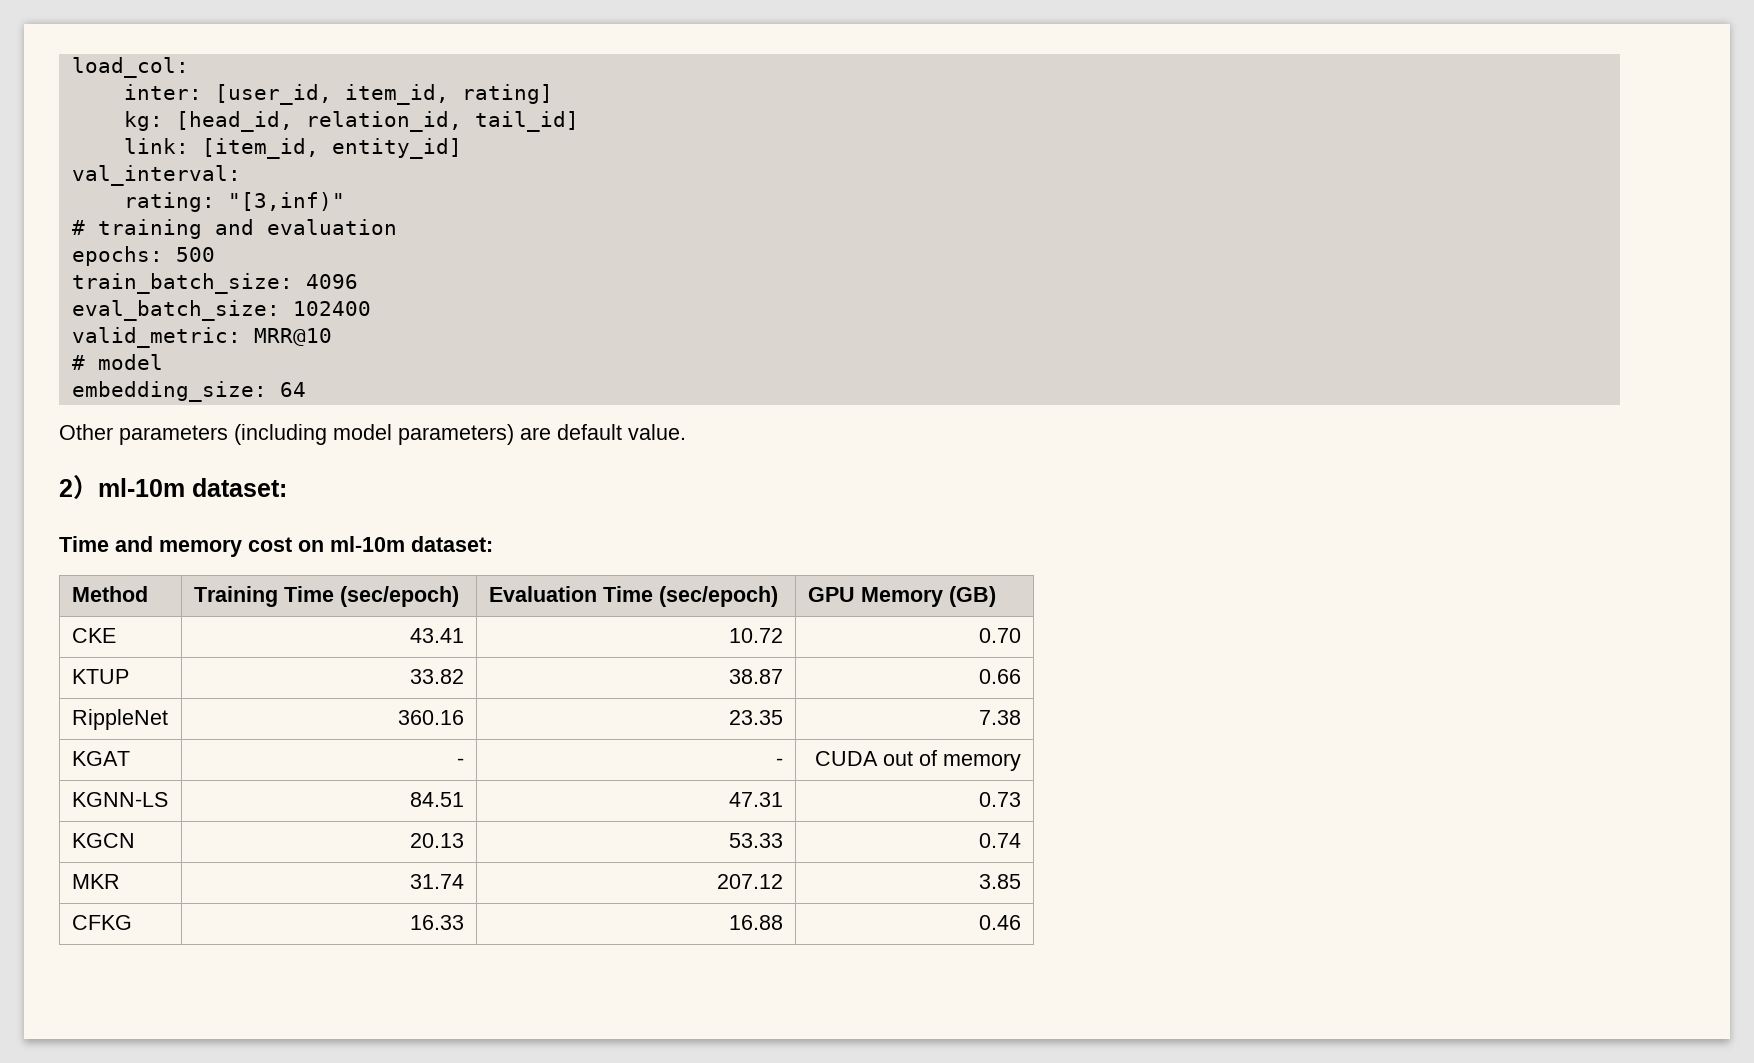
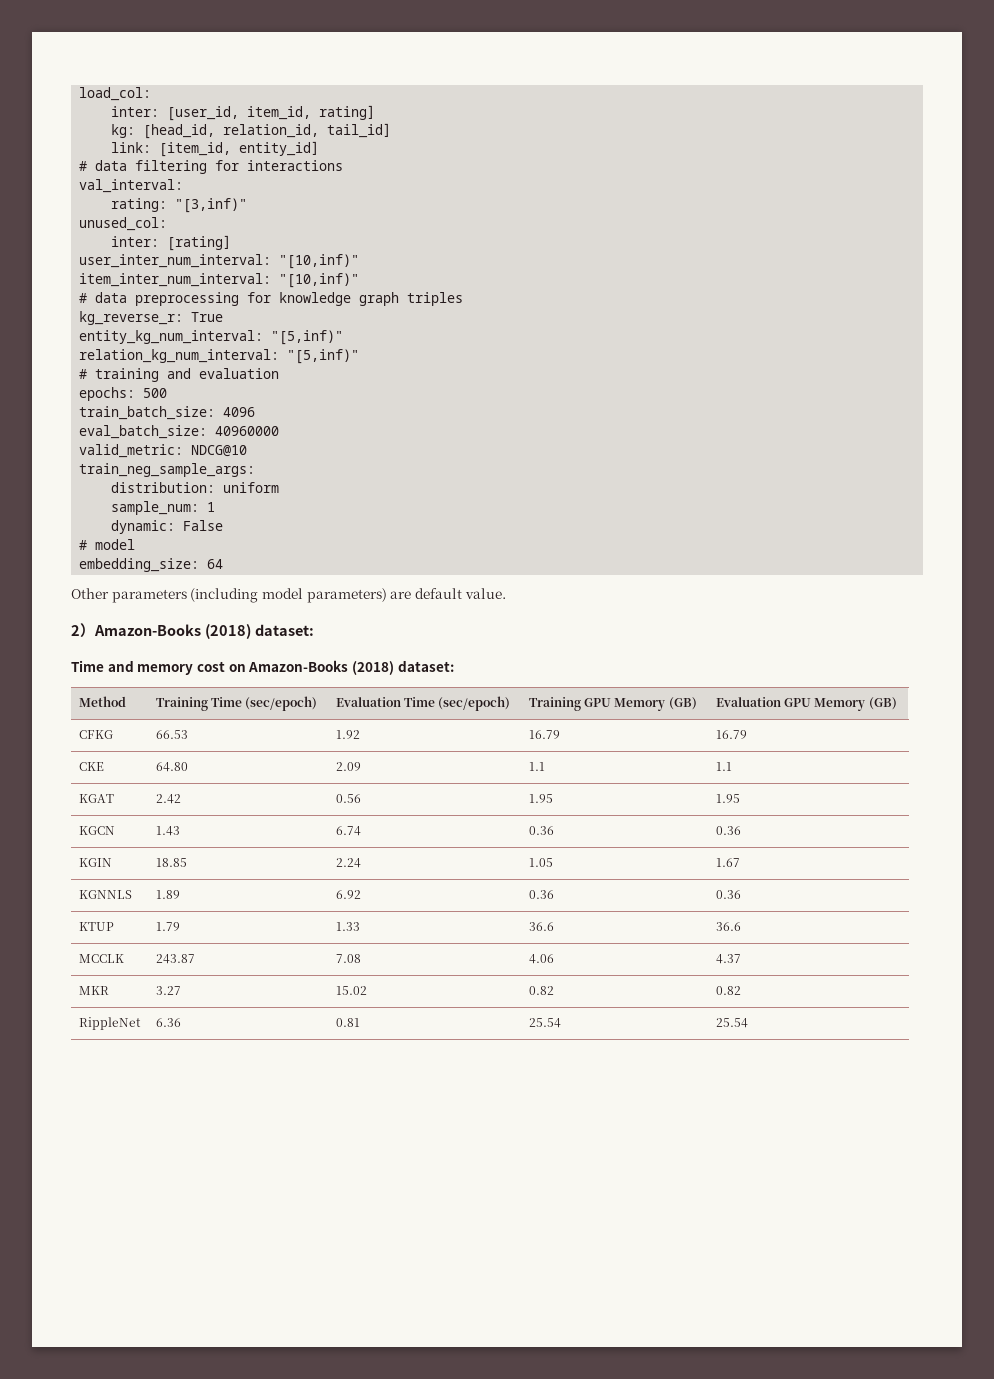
[71,165,241,186] [123,192,345,212] val_interval: // rating: "[3,inf)" -> [79,160,344,174] [79,179,184,193] [111,198,248,213] [79,217,168,231] [111,235,232,251] [79,254,360,269] [79,273,360,288] [79,292,464,306] [79,311,224,325] [79,330,344,345] [79,349,360,364] # data filtering for interactions // val_interval: // rating: "[3,inf)" // unused_col: // inter: [rating] // user_inter_num_interval: "[10,inf)" // item_inter_num_interval: "[10,inf)" // # data preprocessing for knowledge graph triples // kg_reverse_r: True // entity_kg_num_interval: "[5,inf)" // relation_kg_num_interval: "[5,inf)"
[292,301,371,316] 102400 -> [215,426,280,436] 40960000
[253,328,332,346] MRR@10 -> [191,445,248,457] [79,463,256,477] [111,482,280,493] [111,501,216,515] [111,520,224,534] NDCG@10 // train_neg_sample_args: // distribution: uniform // sample_num: 1 // dynamic: False
[98,478,185,497] ml-10m -> [94,624,251,639] Amazon-Books (2018)
[330,536,405,552] ml-10m -> [248,660,394,675] Amazon-Books (2018)
[807,586,996,607] [71,628,116,643] [410,628,465,643] [729,628,784,643] [979,628,1022,643] [71,669,129,684] [410,669,465,684] [729,669,784,684] [979,669,1022,684] [71,709,168,730] [398,710,465,725] [729,710,784,725] [979,710,1022,725] [71,751,130,766] [457,758,465,766] [776,758,784,766] [815,750,1022,771] [71,792,168,807] [410,792,465,807] [729,792,784,807] [979,792,1022,807] [71,833,135,848] [410,833,465,848] [729,833,784,848] [979,833,1022,848] [71,874,120,889] [410,874,465,889] [717,874,784,889] [979,874,1022,889] [71,915,132,930] [410,915,465,930] [729,915,784,930] [979,915,1022,930] GPU Memory (GB) // CKE | 43.41 | 10.72 | 0.70 // KTUP | 33.82 | 38.87 | 0.66 // RippleNet | 360.16 | 23.35 | 7.38 // KGAT | - | - | CUDA out of memory // KGNN-LS | 84.51 | 47.31 | 0.73 // KGCN | 20.13 | 53.33 | 0.74 // MKR | 31.74 | 207.12 | 3.85 // CFKG | 16.33 | 16.88 | 0.46 -> [528,697,697,711] [715,697,897,711] [78,730,113,739] [155,730,188,739] [335,730,360,739] [528,730,560,739] [715,730,747,739] [78,762,104,771] [155,762,188,772] [335,762,361,771] [528,762,545,771] [715,762,732,771] [78,794,114,803] [155,794,181,804] [335,794,361,803] [528,794,553,803] [715,794,740,803] [78,826,115,835] [155,826,180,836] [335,826,361,836] [528,826,554,835] [715,826,741,835] [78,858,112,867] [155,858,187,867] [335,858,361,868] [528,858,553,867] [715,858,740,867] [78,890,132,899] [155,890,180,899] [335,890,361,899] [528,890,554,899] [715,890,741,899] [78,922,114,931] [155,922,180,931] [335,922,360,931] [528,922,554,931] [715,922,741,931] [78,954,124,963] [155,954,195,964] [335,954,361,963] [528,954,554,964] [715,954,741,964] [78,986,109,995] [155,986,181,995] [335,986,367,995] [528,986,554,995] [715,986,741,995] [78,1017,141,1030] [155,1018,181,1027] [335,1018,360,1027] [528,1018,561,1028] [715,1018,748,1028] Training GPU Memory (GB) | Evaluation GPU Memory (GB) // CFKG | 66.53 | 1.92 | 16.79 | 16.79 // CKE | 64.80 | 2.09 | 1.1 | 1.1 // KGAT | 2.42 | 0.56 | 1.95 | 1.95 // KGCN | 1.43 | 6.74 | 0.36 | 0.36 // KGIN | 18.85 | 2.24 | 1.05 | 1.67 // KGNNLS | 1.89 | 6.92 | 0.36 | 0.36 // KTUP | 1.79 | 1.33 | 36.6 | 36.6 // MCCLK | 243.87 | 7.08 | 4.06 | 4.37 // MKR | 3.27 | 15.02 | 0.82 | 0.82 // RippleNet | 6.36 | 0.81 | 25.54 | 25.54

